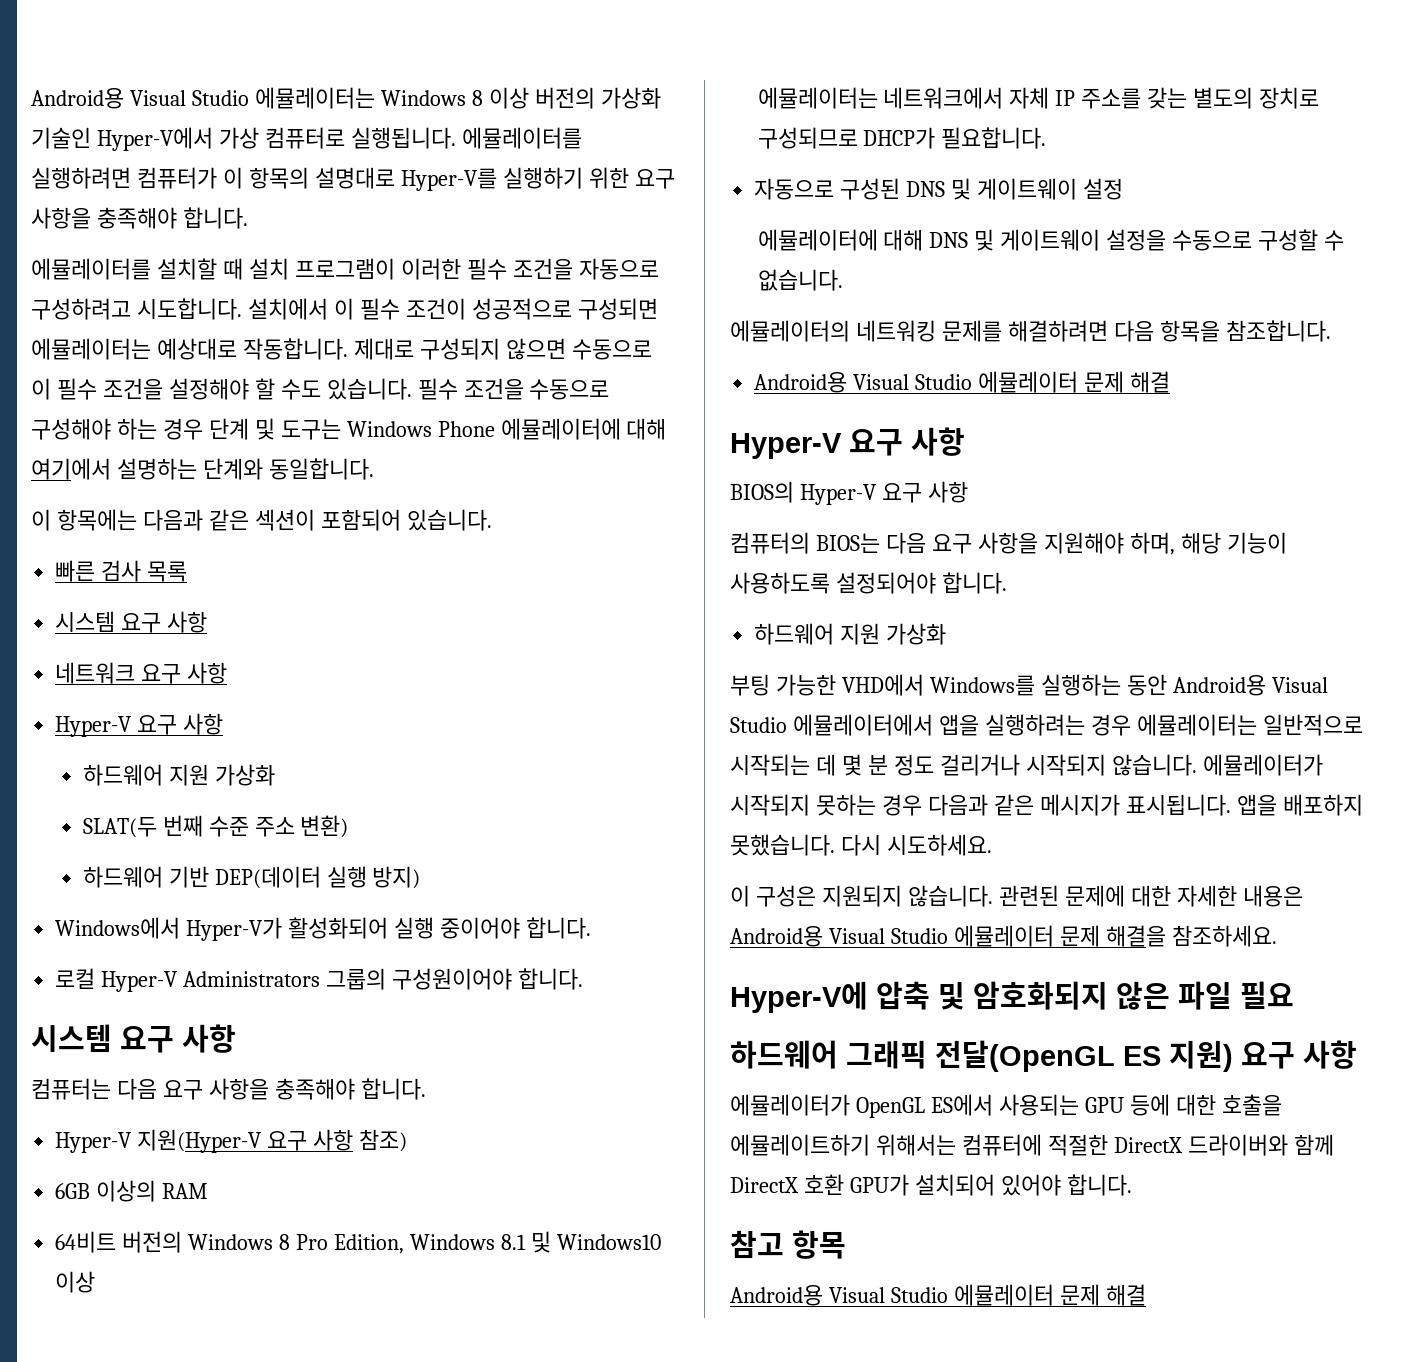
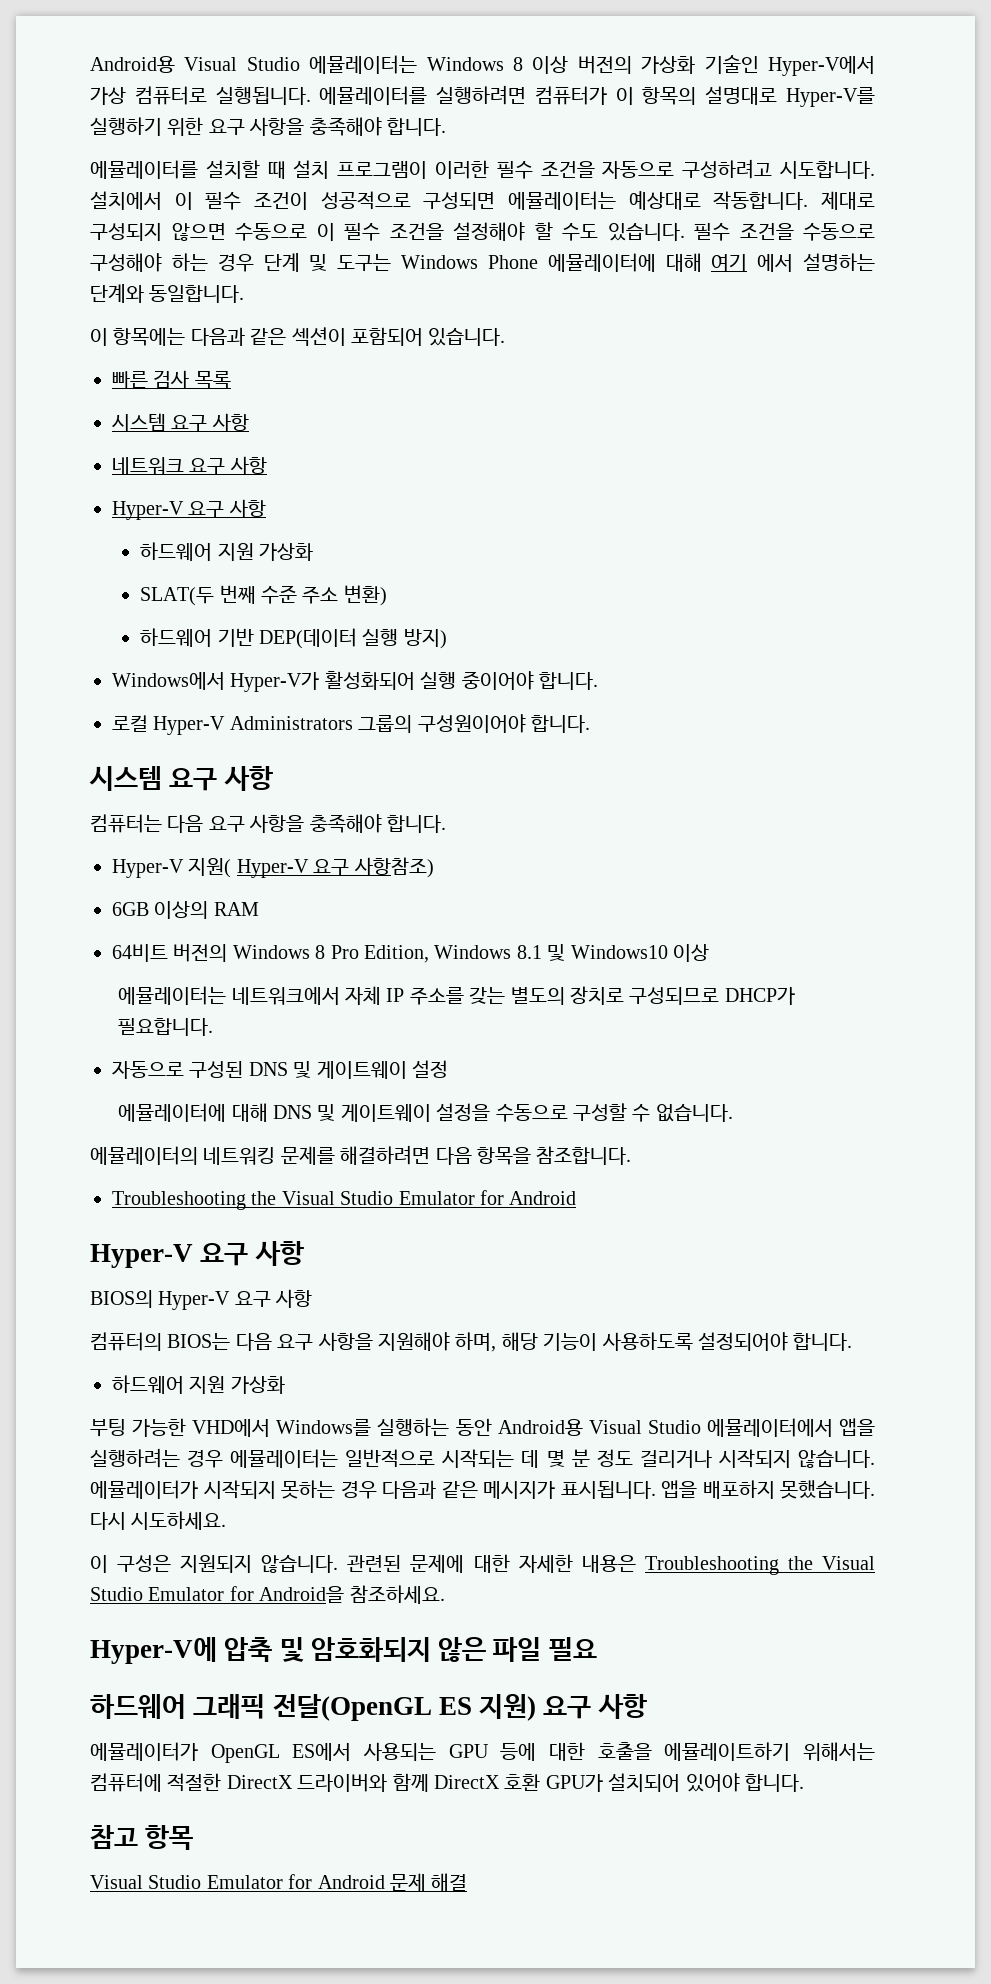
[31,458,111,480] 여기에서 -> [711,254,794,272] 여기 에서
[137,1129,407,1153] 지원(Hyper-V 요구 사항 참조) -> [188,857,434,878] 지원( Hyper-V 요구 사항참조)
[754,371,1170,393] Android용 Visual Studio 에뮬레이터 문제 해결 -> [112,1190,577,1210] Troubleshooting the Visual Studio Emulator for Android
[730,925,1166,947] Android용 Visual Studio 에뮬레이터 문제 해결을 -> [644,1556,876,1575] [90,1586,345,1603] Troubleshooting the Visual Studio Emulator for Android을
[730,1284,1054,1306] Android용 Visual Studio 에뮬레이터 -> [90,1874,385,1889] Visual Studio Emulator for Android

